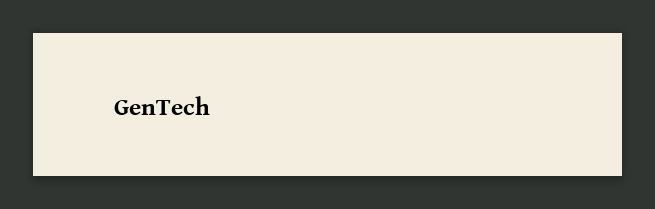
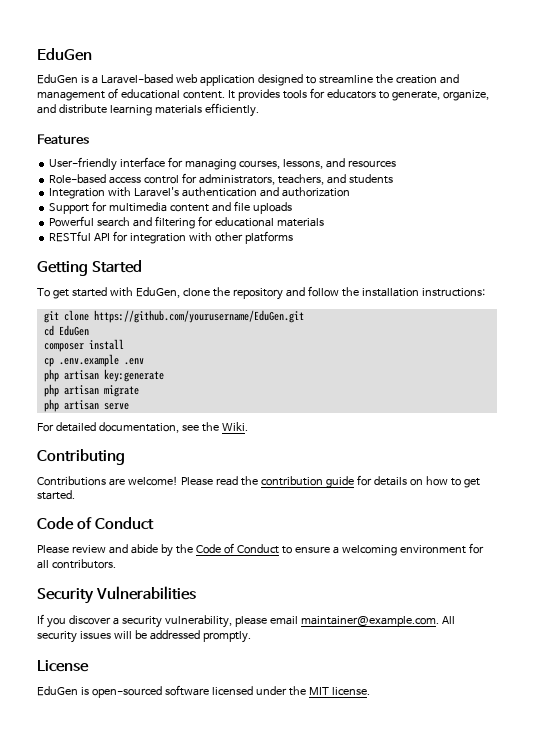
[114,96,210,115] GenTech -> [37,48,92,61] [37,74,459,86] [37,88,489,101] [37,103,259,117] [37,134,89,144] [49,157,396,171] [49,173,393,185] [49,187,350,199] [49,201,292,214] [49,216,324,229] [49,231,293,244] [37,260,143,276] [37,286,485,300] [43,310,304,323] [43,325,89,336] [43,339,124,352] [43,354,144,367] [43,369,164,382] [43,384,139,397] [43,399,129,412] [37,422,248,433] [37,449,125,465] [37,475,480,488] [37,490,75,500] [37,517,155,530] [37,543,484,557] [37,559,116,569] [37,586,197,604] [37,614,455,628] [37,630,251,643] [37,660,89,672] [37,685,370,698] EduGen // EduGen is a Laravel-based web application designed to streamline the creation and management of educational content. It provides tools for educators to generate, organize, and distribute learning materials efficiently. // Features // User-friendly interface for managing courses, lessons, and resources // Role-based access control for administrators, teachers, and students // Integration with Laravel's authentication and authorization // Support for multimedia content and file uploads // Powerful search and filtering for educational materials // RESTful API for integration with other platforms // Getting Started // To get started with EduGen, clone the repository and follow the installation instructions: // git clone https://github.com/yourusername/EduGen.git // cd EduGen // composer install // cp .env.example .env // php artisan key:generate // php artisan migrate // php artisan serve // For detailed documentation, see the Wiki. // Contributing // Contributions are welcome! Please read the contribution guide for details on how to get started. // Code of Conduct // Please review and abide by the Code of Conduct to ensure a welcoming environment for all contributors. // Security Vulnerabilities // If you discover a security vulnerability, please email maintainer@example.com. All security issues will be addressed promptly. // License // EduGen is open-sourced software licensed under the MIT license.

